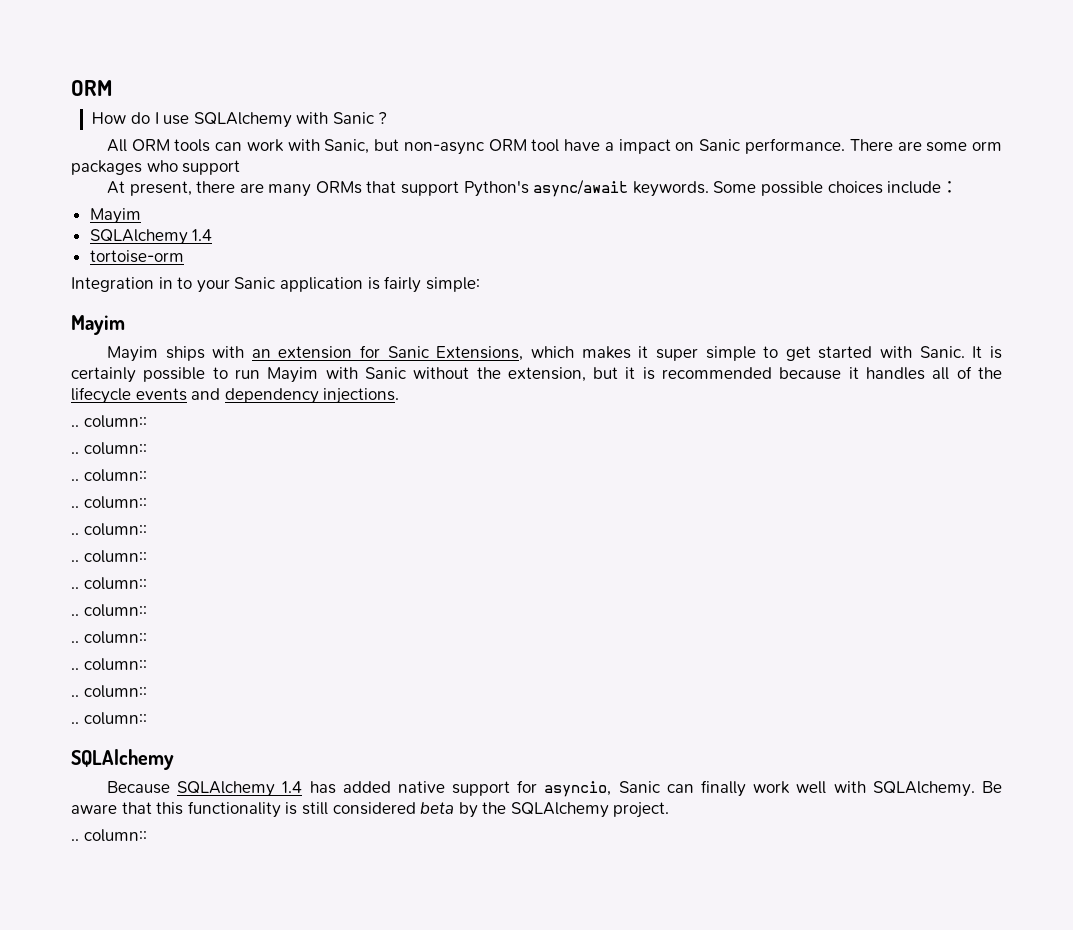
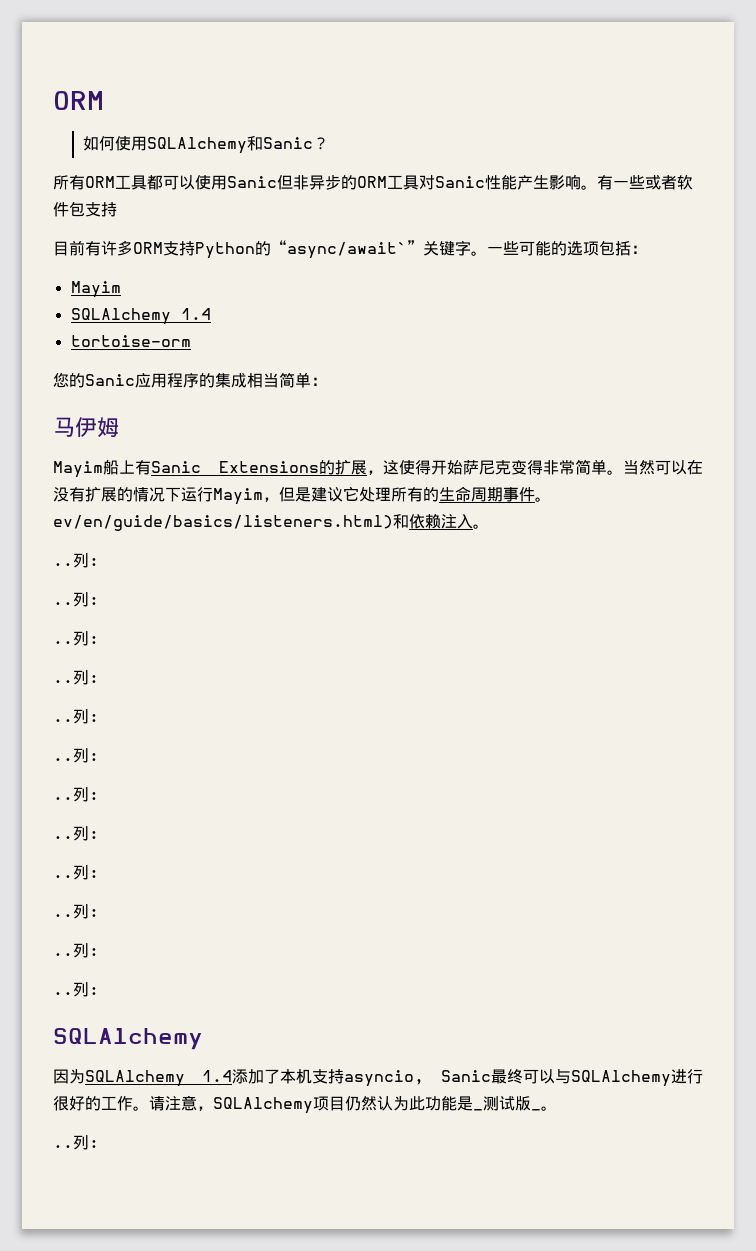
[92,112,387,128] [106,138,1002,155] [71,160,241,175] [106,179,942,197] How do I use SQLAlchemy with Sanic ? // All ORM tools can work with Sanic, but non-async ORM tool have a impact on Sanic performance. There are some orm packages who support // At present, there are many ORMs that support Python's async/await keywords. Some possible choices include -> [83,136,330,154] [53,174,693,190] [53,201,117,217] [53,240,631,259] 如何使用SQLAlchemy和Sanic？ // 所有ORM工具都可以使用Sanic但非异步的ORM工具对Sanic性能产生影响。有一些或者软件包支持 // 目前有许多ORM支持Python的“async/await`”关键字。一些可能的选项包括
[71,276,480,293] [71,315,125,335] [106,345,1002,362] [71,366,1002,383] [71,387,400,404] [71,415,147,428] [71,442,147,455] [71,469,147,482] [71,496,147,509] [71,523,147,536] [71,550,147,563] [71,577,147,590] [71,604,147,617] [71,631,147,644] [71,658,147,671] [71,685,147,698] [71,712,147,725] Integration in to your Sanic application is fairly simple: // Mayim // Mayim ships with an extension for Sanic Extensions, which makes it super simple to get started with Sanic. It is certainly possible to run Mayim with Sanic without the extension, but it is recommended because it handles all of the lifecycle events and dependency injections. // .. column:: // .. column:: // .. column:: // .. column:: // .. column:: // .. column:: // .. column:: // .. column:: // .. column:: // .. column:: // .. column:: // .. column:: -> [53,372,327,388] [53,417,119,438] [53,459,703,478] [53,486,551,505] [53,514,489,531] [53,553,99,568] [53,592,99,607] [53,631,99,646] [53,670,99,685] [53,709,99,724] [53,748,99,763] [53,787,99,802] [53,826,99,841] [53,865,99,880] [53,904,99,919] [53,943,99,958] [53,982,99,997] 您的Sanic应用程序的集成相当简单： // 马伊姆 // Mayim船上有Sanic Extensions的扩展，这使得开始萨尼克变得非常简单。当然可以在没有扩展的情况下运行Mayim，但是建议它处理所有的生命周期事件。ev/en/guide/basics/listeners.html)和依赖注入。 // ..列: // ..列: // ..列: // ..列: // ..列: // ..列: // ..列: // ..列: // ..列: // ..列: // ..列: // ..列:
[106,780,1003,797] [71,801,670,818] [71,829,147,842] Because SQLAlchemy 1.4 has added native support for asyncio, Sanic can finally work well with SQLAlchemy. Be aware that this functionality is still considered beta by the SQLAlchemy project. // .. column:: -> [53,1069,703,1087] [53,1095,557,1114] [53,1135,99,1150] 因为SQLAlchemy 1.4添加了本机支持asyncio, Sanic最终可以与SQLAlchemy进行很好的工作。请注意，SQLAlchemy项目仍然认为此功能是_测试版_。 // ..列:

